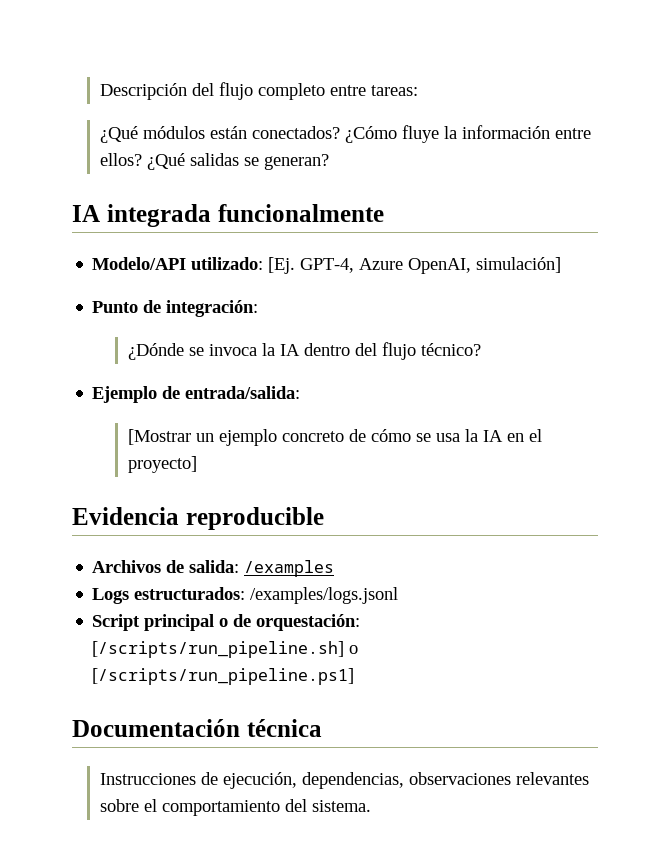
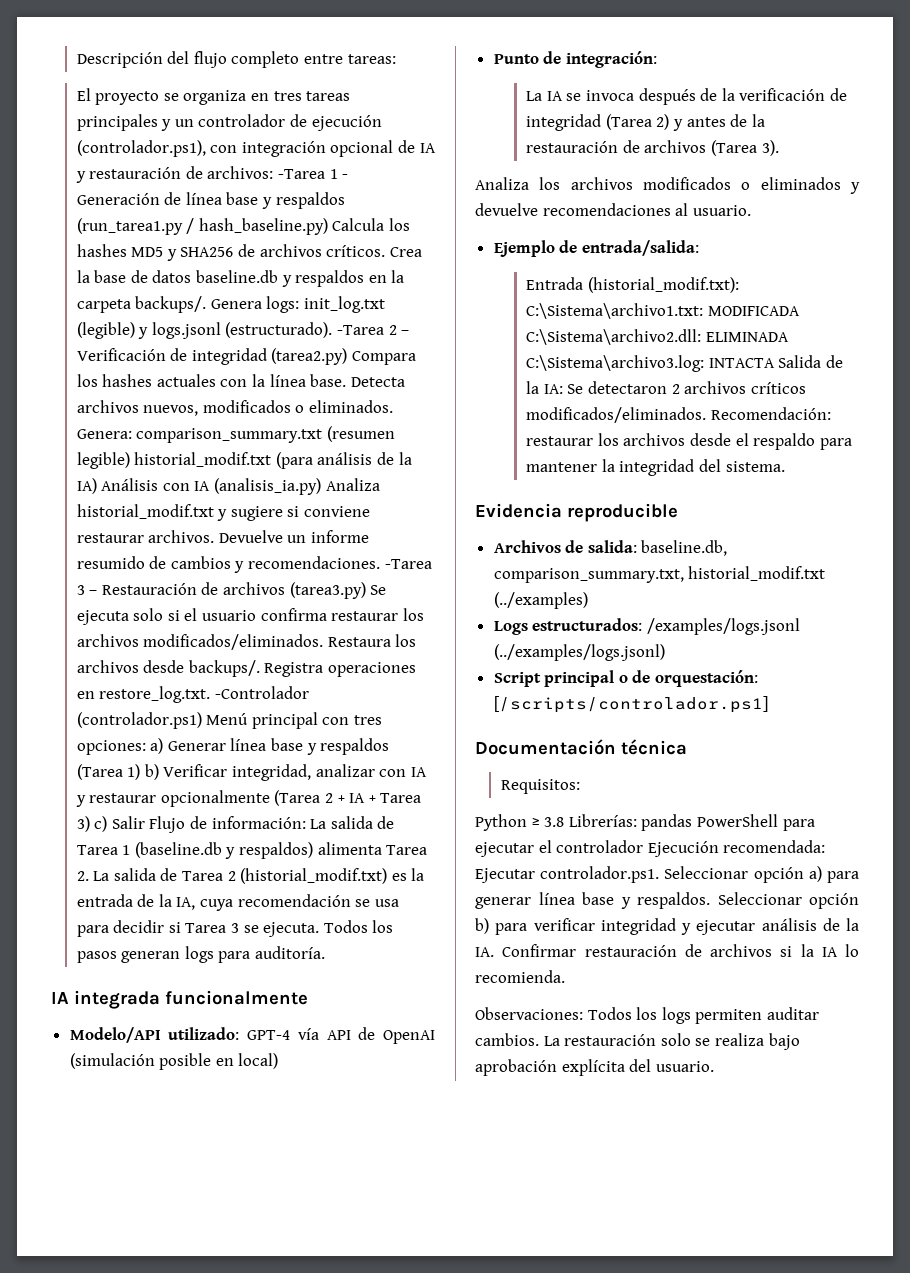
[100,125,592,143] [100,153,330,170] ¿Qué módulos están conectados? ¿Cómo fluye la información entre ellos? ¿Qué salidas se generan? -> [76,88,351,105] [76,114,382,131] [76,140,436,157] [75,166,349,183] [76,192,345,209] [76,218,410,235] [76,244,422,261] [76,270,405,287] [76,296,385,313] [76,322,410,339] [76,348,416,365] [76,374,405,387] [76,400,393,416] [76,426,395,443] [76,452,412,469] [76,478,380,495] [76,504,370,521] [76,530,369,543] [76,556,432,573] [76,582,387,599] [76,608,424,625] [76,634,417,650] [76,660,416,677] [76,686,309,703] [76,712,382,729] [76,738,390,755] [76,764,427,781] [75,790,422,807] [76,816,395,833] [76,842,428,859] [76,868,425,884] [76,894,399,911] [76,920,394,937] [76,946,325,963] El proyecto se organiza en tres tareas principales y un controlador de ejecución (controlador.ps1), con integración opcional de IA y restauración de archivos: -Tarea 1 - Generación de línea base y respaldos (run_tarea1.py / hash_baseline.py) Calcula los hashes MD5 y SHA256 de archivos críticos. Crea la base de datos baseline.db y respaldos en la carpeta backups/. Genera logs: init_log.txt (legible) y logs.jsonl (estructurado). -Tarea 2 – Verificación de integridad (tarea2.py) Compara los hashes actuales con la línea base. Detecta archivos nuevos, modificados o eliminados. Genera: comparison_summary.txt (resumen legible) historial_modif.txt (para análisis de la IA) Análisis con IA (analisis_ia.py) Analiza historial_modif.txt y sugiere si conviene restaurar archivos. Devuelve un informe resumido de cambios y recomendaciones. -Tarea 3 – Restauración de archivos (tarea3.py) Se ejecuta solo si el usuario confirma restaurar los archivos modificados/eliminados. Restaura los archivos desde backups/. Registra operaciones en restore_log.txt. -Controlador (controlador.ps1) Menú principal con tres opciones: a) Generar línea base y respaldos (Tarea 1) b) Verificar integridad, analizar con IA y restaurar opcionalmente (Tarea 2 + IA + Tarea 3) c) Salir Flujo de información: La salida de Tarea 1 (baseline.db y respaldos) alimenta Tarea 2. La salida de Tarea 2 (historial_modif.txt) es la entrada de la IA, cuya recomendación se usa para decidir si Tarea 3 se ejecuta. Todos los pasos generan logs para auditoría.
[268,257,562,274] [92,300,259,317] [128,342,482,360] [92,386,301,403] [128,429,543,446] [128,456,198,473] [Ej. GPT-4, Azure OpenAI, simulación] // Punto de integración: // ¿Dónde se invoca la IA dentro del flujo técnico? // Ejemplo de entrada/salida: // [Mostrar un ejemplo concreto de cómo se usa la IA en el proyecto] -> [247,1027,435,1044] [69,1053,279,1070] [493,51,657,68] [526,88,847,105] [526,114,765,131] [526,140,779,156] [475,177,860,194] [475,203,751,216] [493,240,699,257] [526,277,739,293] [526,303,800,319] [526,329,789,345] [526,355,843,372] [526,381,806,394] [526,407,831,423] [526,433,852,450] [526,459,785,476] GPT-4 vía API de OpenAI (simulación posible en local) // Punto de integración: // La IA se invoca después de la verificación de integridad (Tarea 2) y antes de la restauración de archivos (Tarea 3). // Analiza los archivos modificados o eliminados y devuelve recomendaciones al usuario. // Ejemplo de entrada/salida: // Entrada (historial_modif.txt): C:\Sistema\archivo1.txt: MODIFICADA C:\Sistema\archivo2.dll: ELIMINADA C:\Sistema\archivo3.log: INTACTA Salida de la IA: Se detectaron 2 archivos críticos modificados/eliminados. Recomendación: restaurar los archivos desde el respaldo para mantener la integridad del sistema.
[244,560,335,577] /examples -> [641,540,728,556] [493,566,826,583] [493,592,588,609] baseline.db, comparison_summary.txt, historial_modif.txt (../examples)
(399, 595) none -> [493,644,665,661] (../examples/logs.jsonl)
[92,641,359,658] [92,668,355,685] [/scripts/run_pipeline.sh] o [/scripts/run_pipeline.ps1] -> [493,696,768,713] [/scripts/controlador.ps1]
[100,772,590,789] [100,799,372,816] Instrucciones de ejecución, dependencias, observaciones relevantes sobre el comportamiento del sistema. -> [500,779,580,794] [475,814,815,831] [475,840,826,857] [475,866,859,883] [475,892,859,909] [475,918,859,935] [475,944,859,957] [475,970,565,983] [475,1007,819,1024] [475,1033,800,1050] [475,1059,714,1076] Requisitos: // Python ≥ 3.8 Librerías: pandas PowerShell para ejecutar el controlador Ejecución recomendada: Ejecutar controlador.ps1. Seleccionar opción a) para generar línea base y respaldos. Seleccionar opción b) para verificar integridad y ejecutar análisis de la IA. Confirmar restauración de archivos si la IA lo recomienda. // Observaciones: Todos los logs permiten auditar cambios. La restauración solo se realiza bajo aprobación explícita del usuario.

